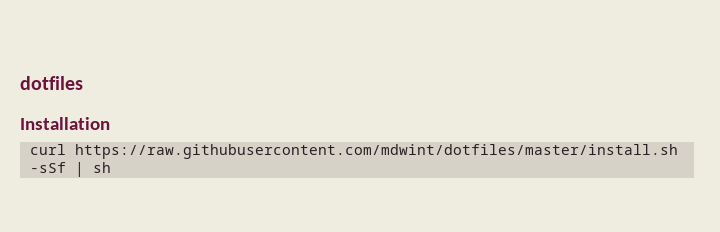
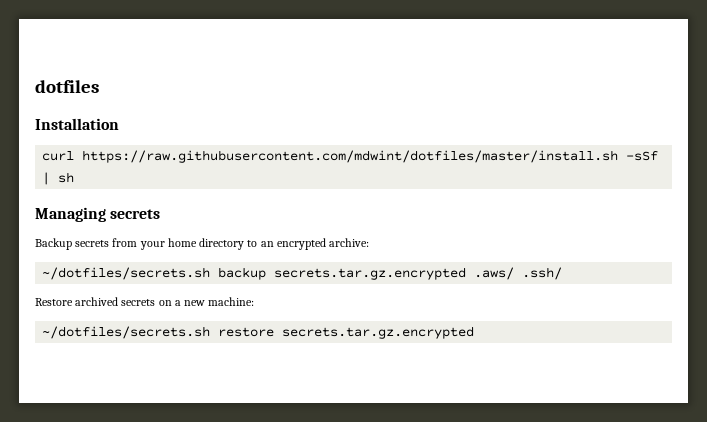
(111, 167) none -> [35,207,161,222] [35,238,370,250] [42,267,563,280] [35,297,255,306] [42,326,475,339] // Managing secrets // Backup secrets from your home directory to an encrypted archive: // ~/dotfiles/secrets.sh backup secrets.tar.gz.encrypted .aws/ .ssh/ // Restore archived secrets on a new machine: // ~/dotfiles/secrets.sh restore secrets.tar.gz.encrypted

